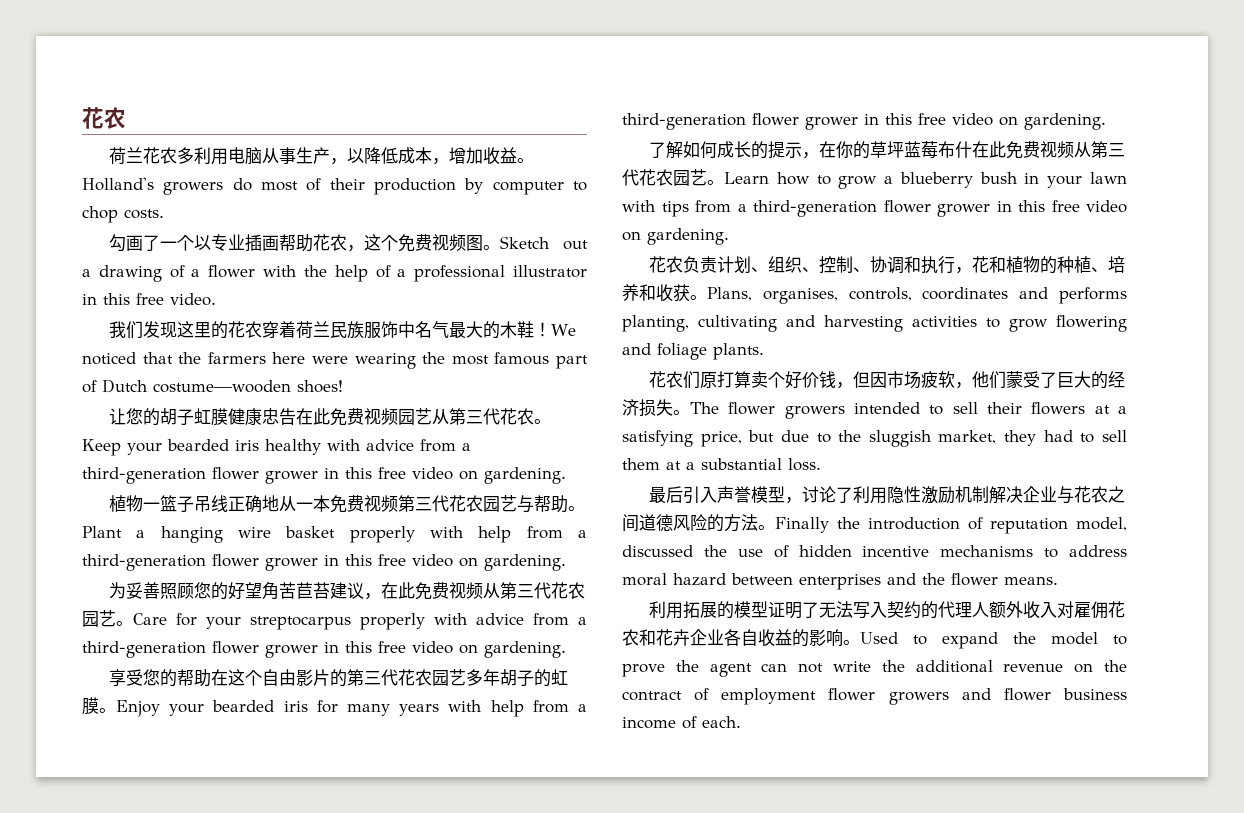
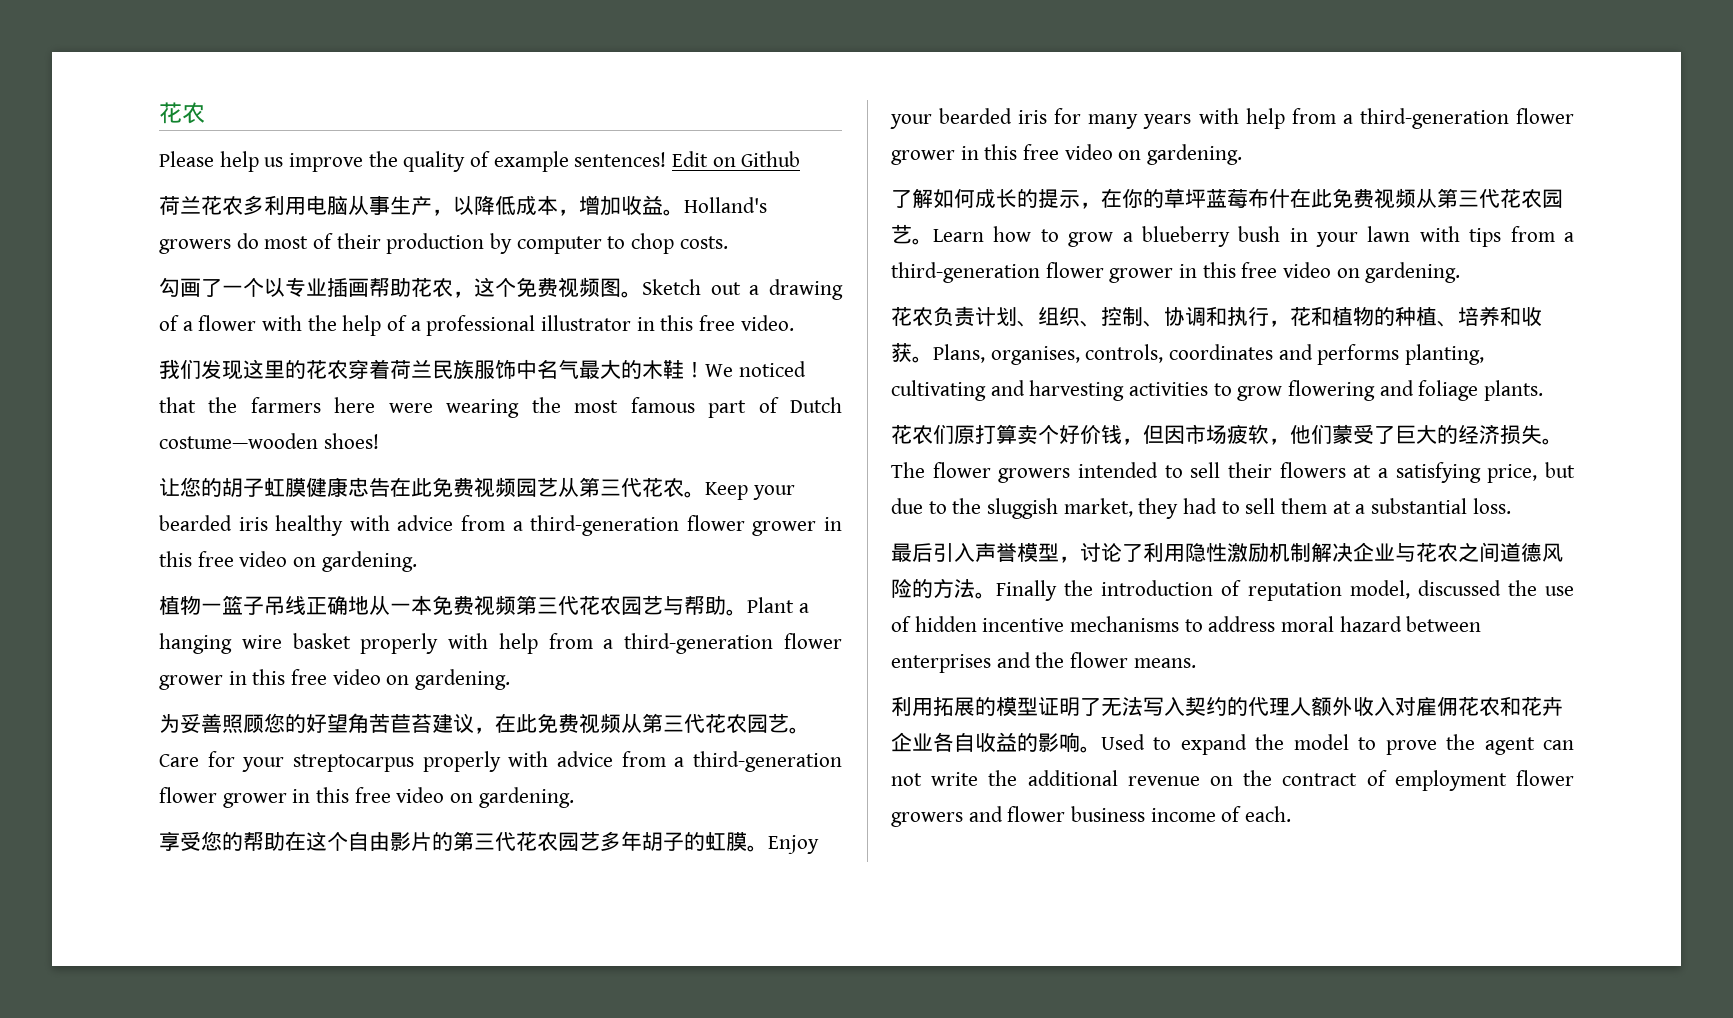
[82,107,126,129] 花农 -> [159,102,205,124] [159,151,801,172] 花农 // Please help us improve the quality of example sentences! Edit on Github

